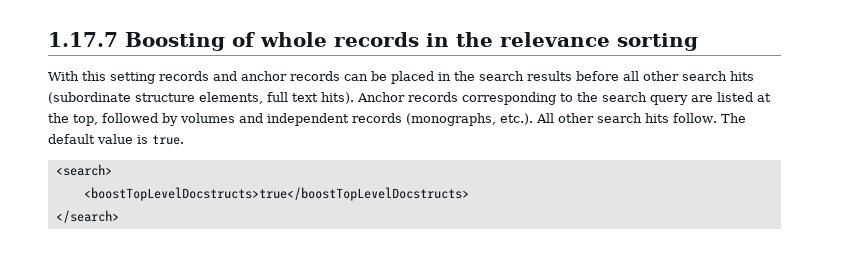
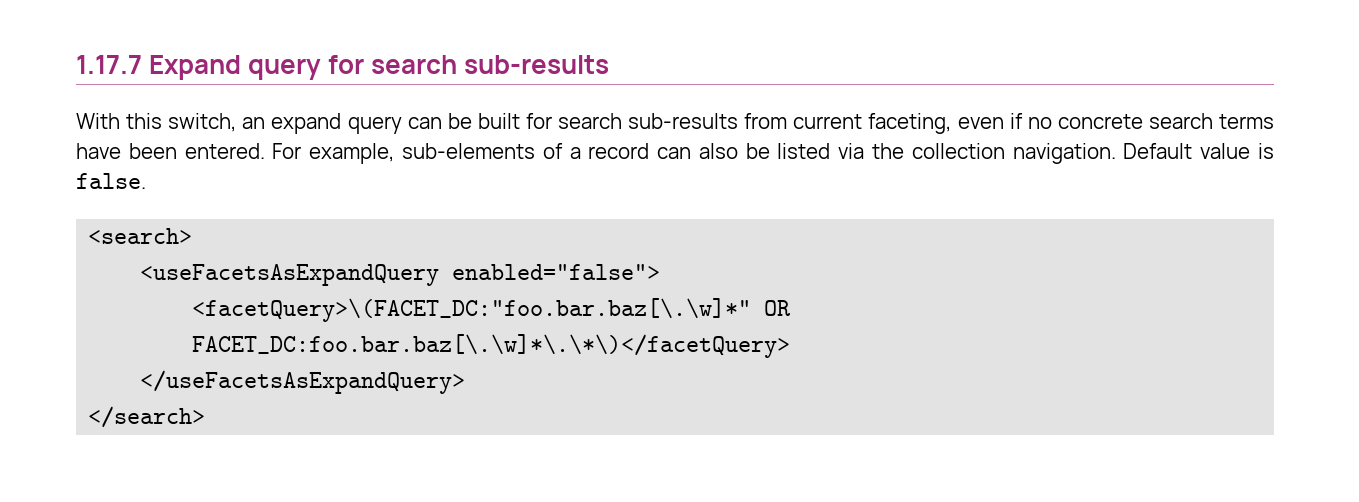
[125,32,698,51] [48,71,754,84] [48,92,771,105] [48,113,746,126] [48,134,95,144] Boosting of whole records in the relevance sorting // With this setting records and anchor records can be placed in the search results before all other search hits (subordinate structure elements, full text hits). Anchor records corresponding to the search query are listed at the top, followed by volumes and independent records (monographs, etc.). All other search hits follow. The default -> [149,55,610,80] [76,113,1274,134] [76,143,1193,164] Expand query for search sub-results // With this switch, an expand query can be built for search sub-results from current faceting, even if no concrete search terms have been entered. For example, sub-elements of a record can also be listed via the collection navigation. Default
[152,135,184,145] true. -> [76,173,146,189] false.
[83,187,469,201] <boostTopLevelDocstructs>true</boostTopLevelDocstructs> -> [140,264,661,286] [192,298,792,322] [192,334,791,358] [140,370,466,394] <useFacetsAsExpandQuery enabled="false"> // <facetQuery>\(FACET_DC:"foo.bar.baz[\.\w]*" OR FACET_DC:foo.bar.baz[\.\w]*\.\*\)</facetQuery> // </useFacetsAsExpandQuery>

